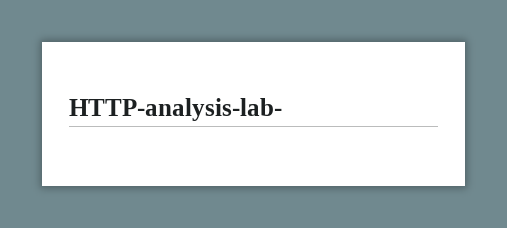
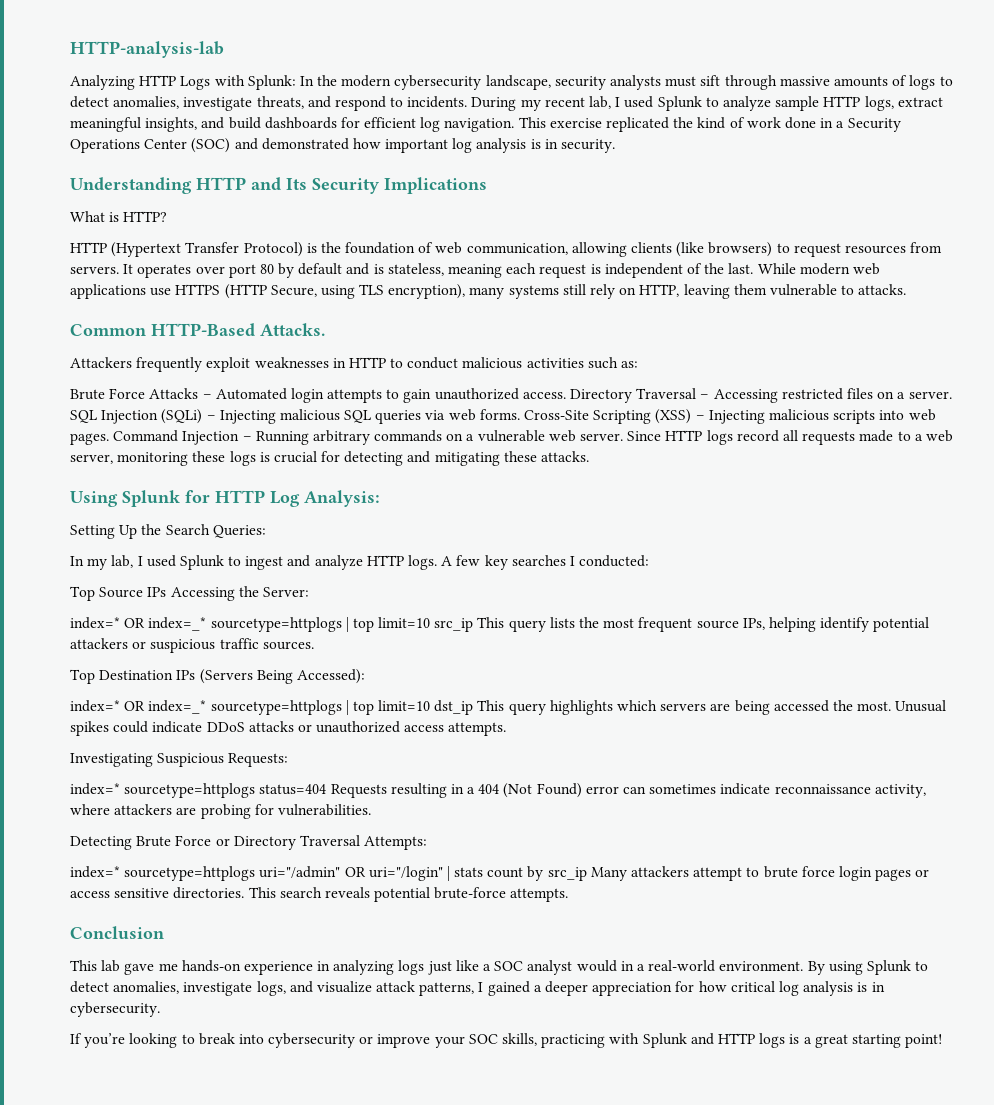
[69,98,282,121] HTTP-analysis-lab- -> [70,41,224,58] [70,75,953,90] [70,96,943,111] [70,117,901,132] [70,138,616,153] [70,177,487,194] [70,211,168,222] [70,242,943,257] [70,263,880,278] [70,284,907,299] [70,323,325,336] [70,357,639,372] [70,388,952,403] [70,409,936,424] [70,430,953,445] [70,451,590,466] [70,490,380,507] [70,524,266,539] [70,555,650,570] [70,586,309,601] [70,617,930,632] [70,638,314,653] [70,669,365,684] [70,700,947,715] [70,721,507,736] [70,753,289,767] [70,783,926,798] [70,804,371,819] [70,835,428,850] [70,866,930,881] [70,887,569,902] [70,926,164,939] [70,960,929,975] [70,981,885,996] [70,1002,160,1017] [70,1033,943,1048] HTTP-analysis-lab // Analyzing HTTP Logs with Splunk: In the modern cybersecurity landscape, security analysts must sift through massive amounts of logs to detect anomalies, investigate threats, and respond to incidents. During my recent lab, I used Splunk to analyze sample HTTP logs, extract meaningful insights, and build dashboards for efficient log navigation. This exercise replicated the kind of work done in a Security Operations Center (SOC) and demonstrated how important log analysis is in security. // Understanding HTTP and Its Security Implications // What is HTTP? // HTTP (Hypertext Transfer Protocol) is the foundation of web communication, allowing clients (like browsers) to request resources from servers. It operates over port 80 by default and is stateless, meaning each request is independent of the last. While modern web applications use HTTPS (HTTP Secure, using TLS encryption), many systems still rely on HTTP, leaving them vulnerable to attacks. // Common HTTP-Based Attacks. // Attackers frequently exploit weaknesses in HTTP to conduct malicious activities such as: // Brute Force Attacks – Automated login attempts to gain unauthorized access. Directory Traversal – Accessing restricted files on a server. SQL Injection (SQLi) – Injecting malicious SQL queries via web forms. Cross-Site Scripting (XSS) – Injecting malicious scripts into web pages. Command Injection – Running arbitrary commands on a vulnerable web server. Since HTTP logs record all requests made to a web server, monitoring these logs is crucial for detecting and mitigating these attacks. // Using Splunk for HTTP Log Analysis: // Setting Up the Search Queries: // In my lab, I used Splunk to ingest and analyze HTTP logs. A few key searches I conducted: // Top Source IPs Accessing the Server: // index=* OR index=_* sourcetype=httplogs | top limit=10 src_ip This query lists the most frequent source IPs, helping identify potential attackers or suspicious traffic sources. // Top Destination IPs (Servers Being Accessed): // index=* OR index=_* sourcetype=httplogs | top limit=10 dst_ip This query highlights which servers are being accessed the most. Unusual spikes could indicate DDoS attacks or unauthorized access attempts. // Investigating Suspicious Requests: // index=* sourcetype=httplogs status=404 Requests resulting in a 404 (Not Found) error can sometimes indicate reconnaissance activity, where attackers are probing for vulnerabilities. // Detecting Brute Force or Directory Traversal Attempts: // index=* sourcetype=httplogs uri="/admin" OR uri="/login" | stats count by src_ip Many attackers attempt to brute force login pages or access sensitive directories. This search reveals potential brute-force attempts. // Conclusion // This lab gave me hands-on experience in analyzing logs just like a SOC analyst would in a real-world environment. By using Splunk to detect anomalies, investigate logs, and visualize attack patterns, I gained a deeper appreciation for how critical log analysis is in cybersecurity. // If you’re looking to break into cybersecurity or improve your SOC skills, practicing with Splunk and HTTP logs is a great starting point!

